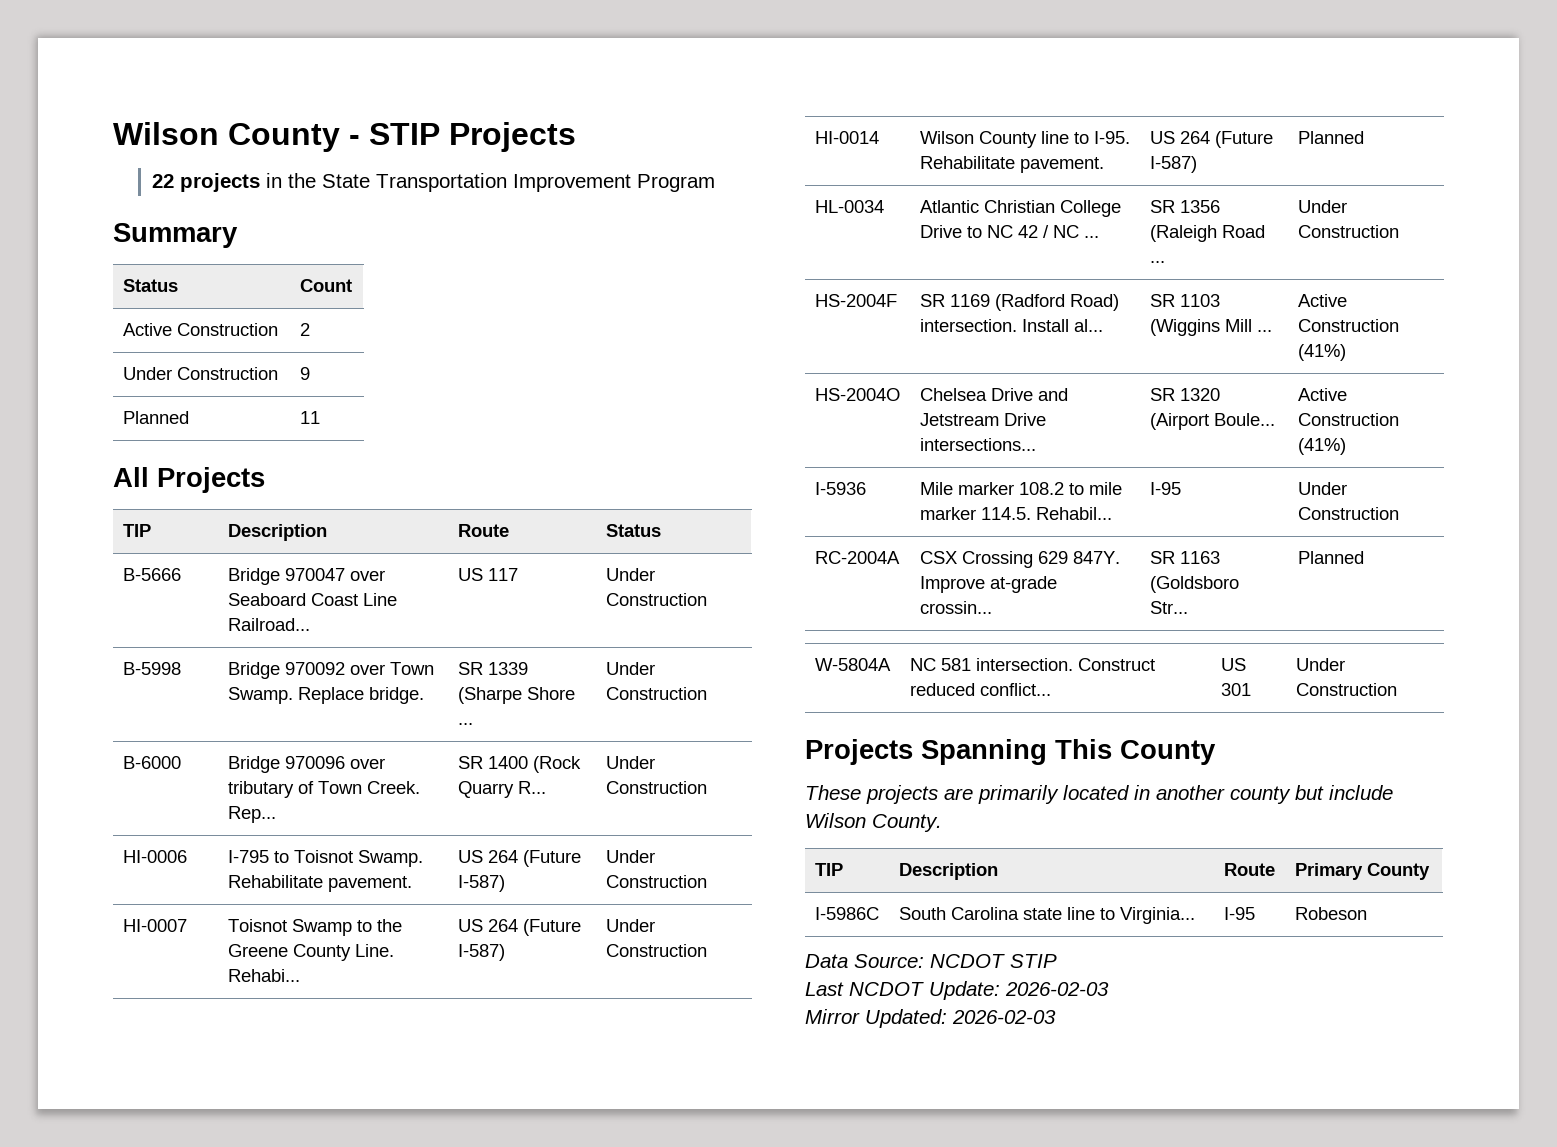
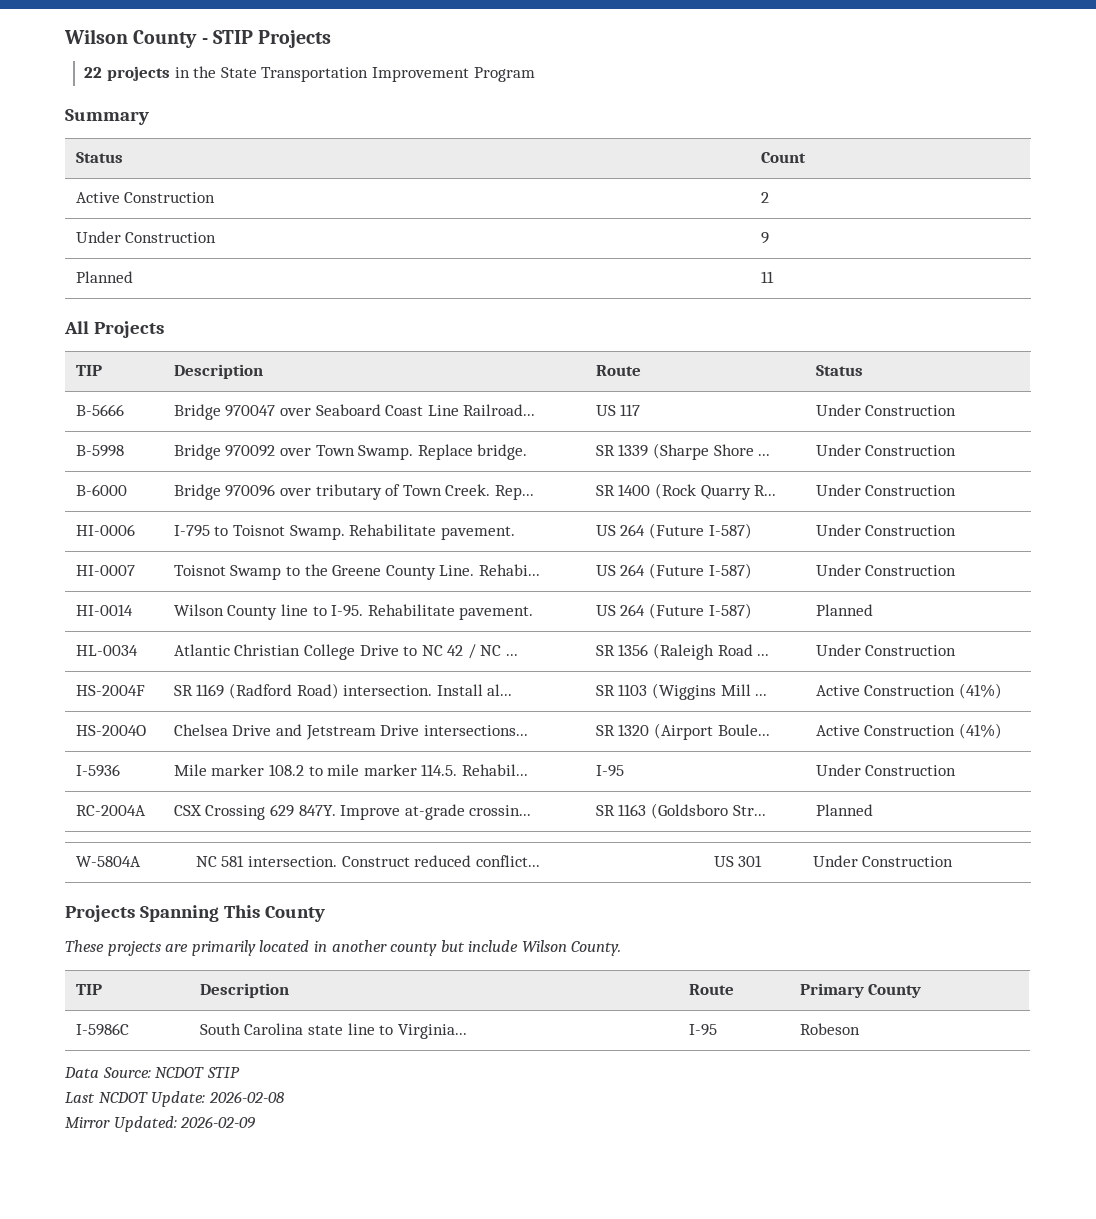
[1005,982,1109,996] 2026-02-03 -> [208,1091,284,1103] 2026-02-08
[952,1010,1056,1024] 2026-02-03 -> [180,1116,256,1129] 2026-02-09

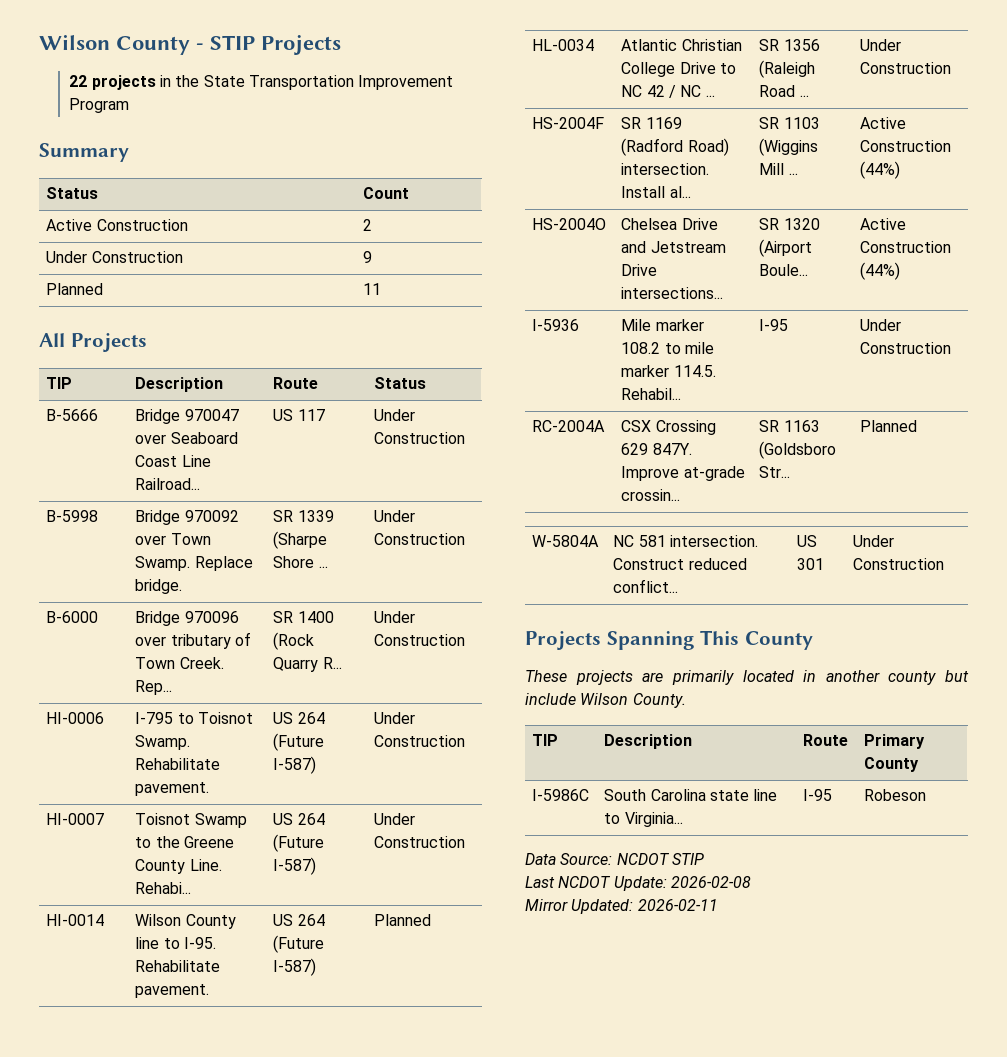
[958,683,1002,699] (41%) -> [860,161,901,179] (44%)
[958,723,1002,739] (41%) -> [860,262,901,280] (44%)
[180,1116,256,1129] 2026-02-09 -> [637,899,718,911] 2026-02-11

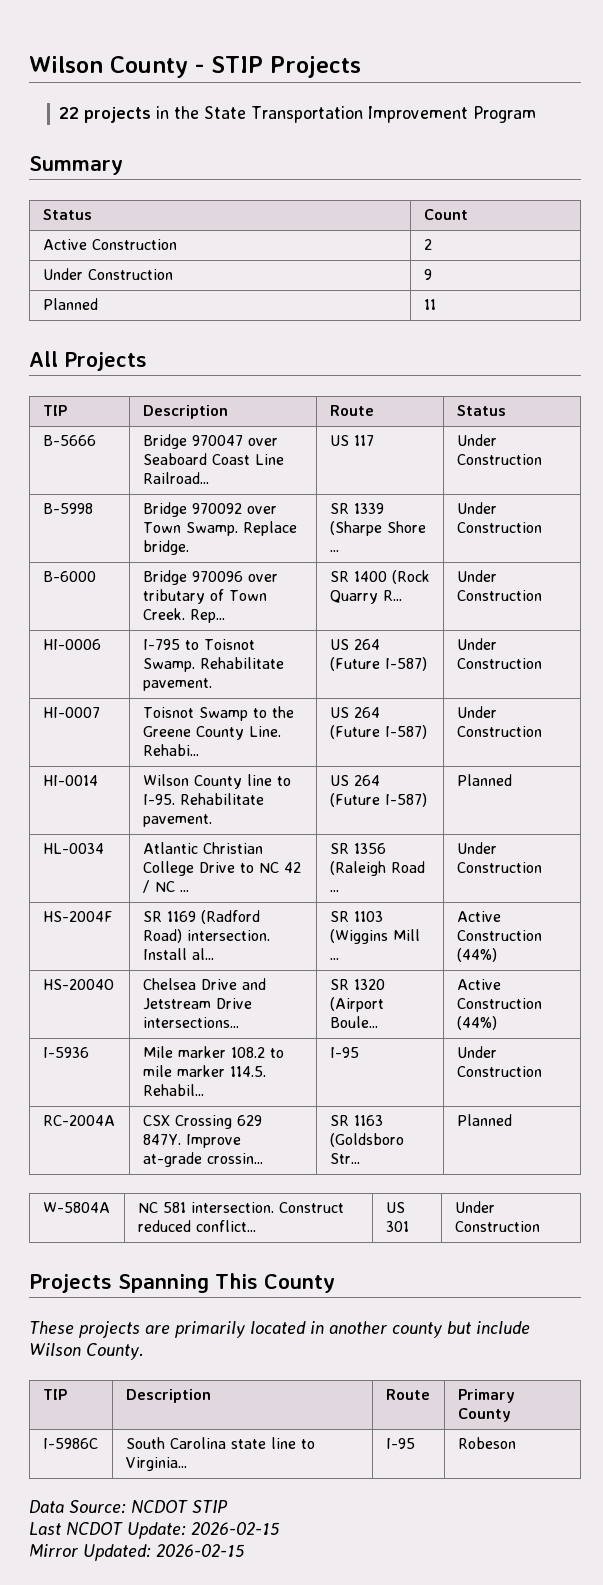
[670,876,751,888] 2026-02-08 -> [191,1522,280,1535] 2026-02-15
[637,899,718,911] 2026-02-11 -> [156,1544,245,1557] 2026-02-15

